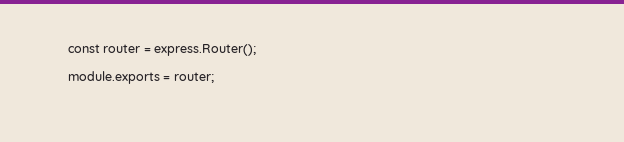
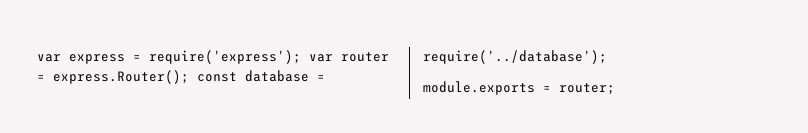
[68,44,100,53] const -> [37,50,333,64] var express = require('express'); var
(257, 50) none -> [197,70,325,82] [423,50,607,64] const database = require('../database');

